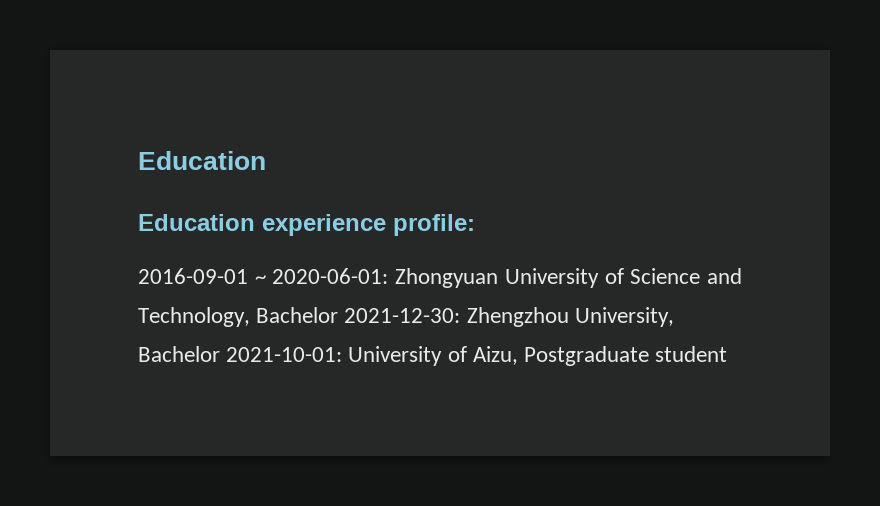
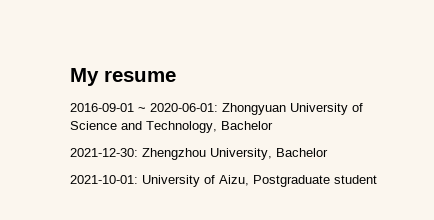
[138,151,266,170] [138,214,475,236] Education // Education experience profile: -> [70,68,176,86] My resume
(339, 315) none -> (273, 125) //
(220, 354) none -> (328, 152) //

